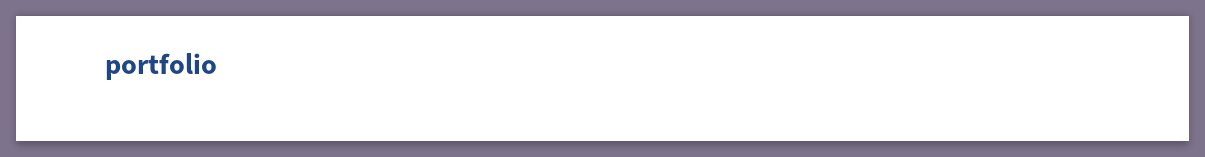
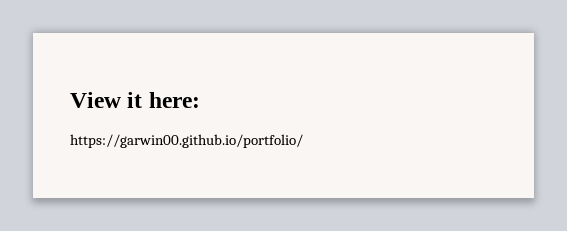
[105,53,217,80] portfolio -> [70,92,200,108] [70,134,303,148] View it here: // https://garwin00.github.io/portfolio/

